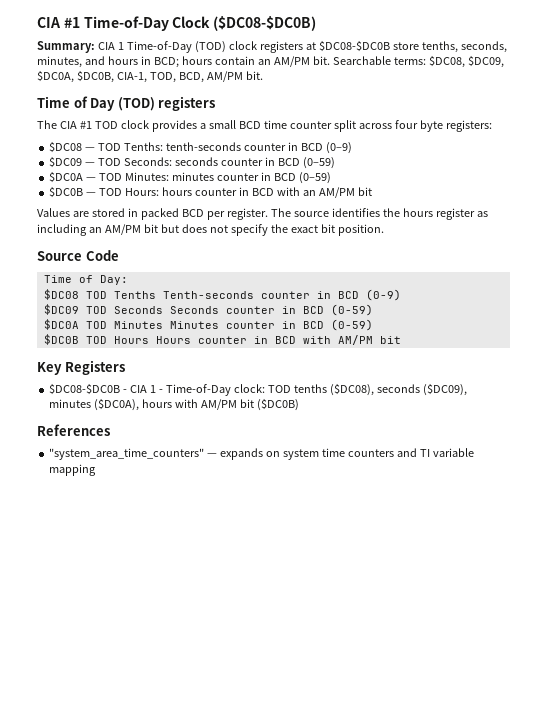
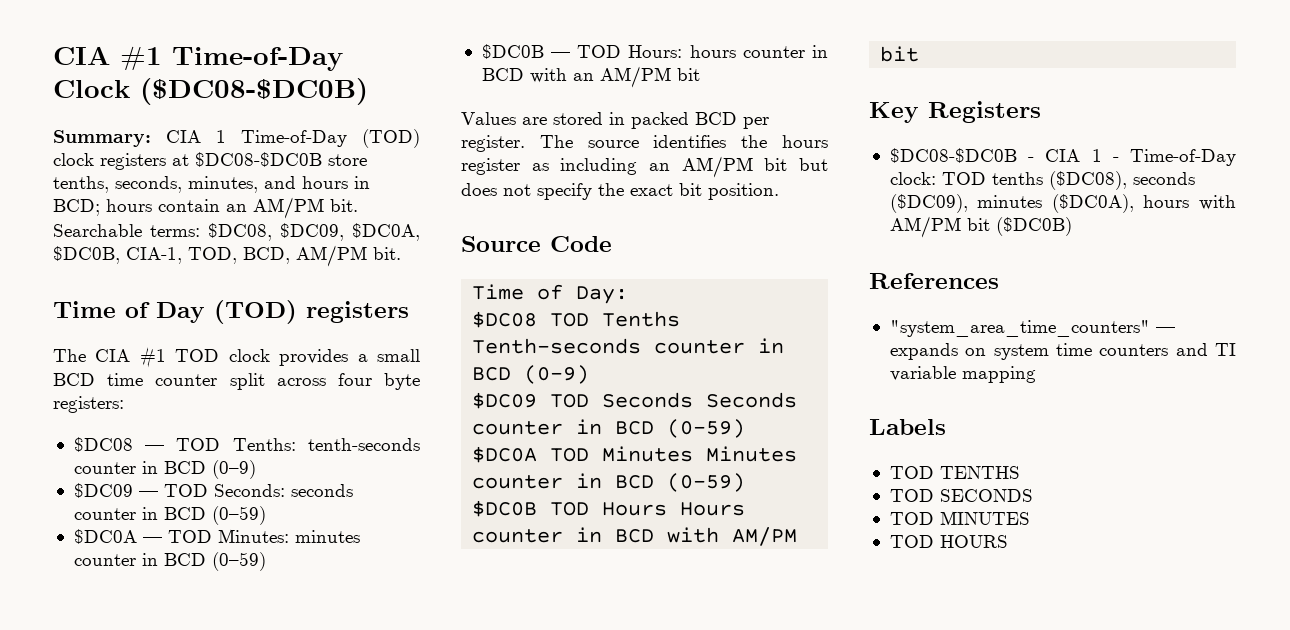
(97, 470) none -> [869,419,946,435] [889,466,1020,479] [889,489,1033,502] [889,511,1030,525] [889,535,1008,548] // Labels // TOD TENTHS // TOD SECONDS // TOD MINUTES // TOD HOURS

